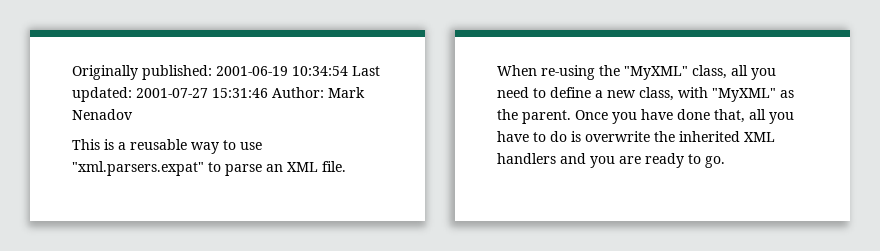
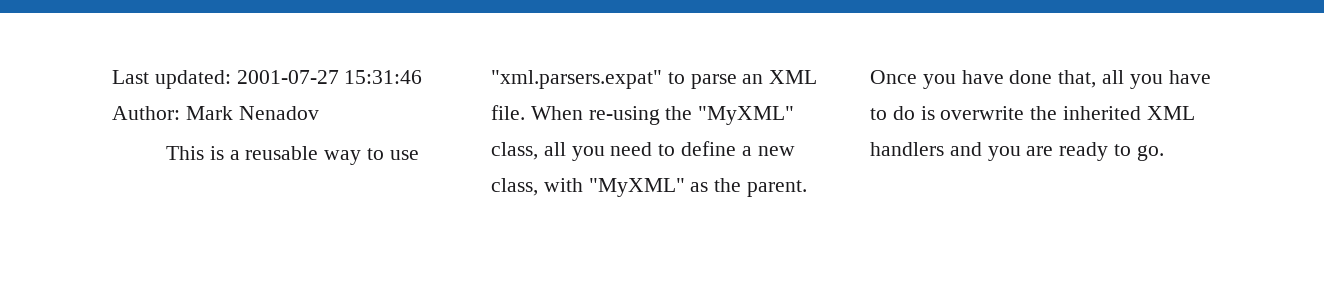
[72,65,348,80] Originally published: 2001-06-19 10:34:54 -> (112, 77) none

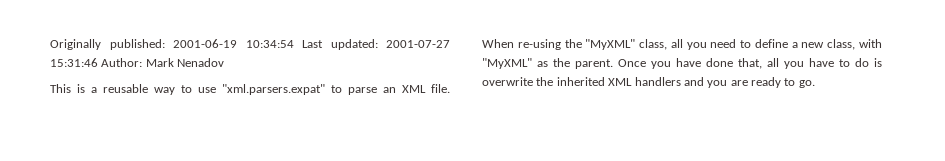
(112, 77) none -> [50,39,294,50] Originally published: 2001-06-19 10:34:54

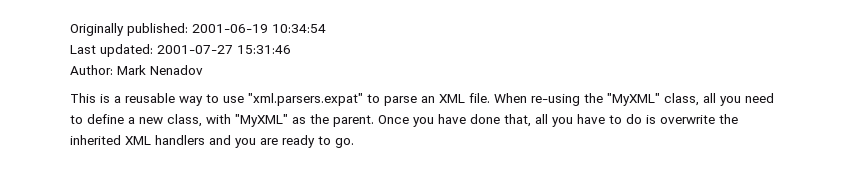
(294, 44) none -> (326, 28) //
(98, 62) none -> (291, 49) //

